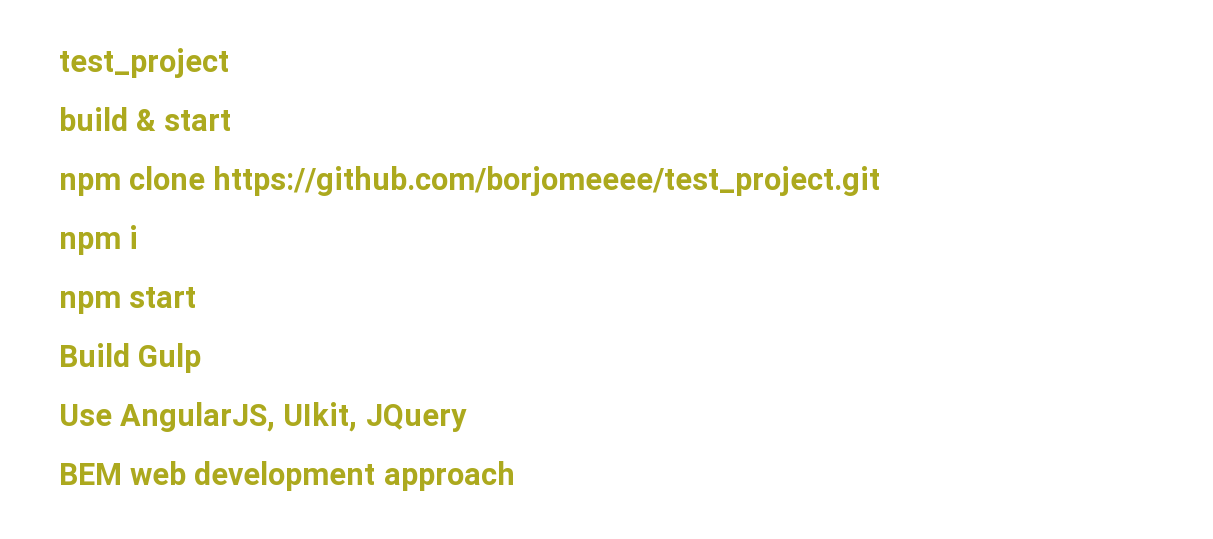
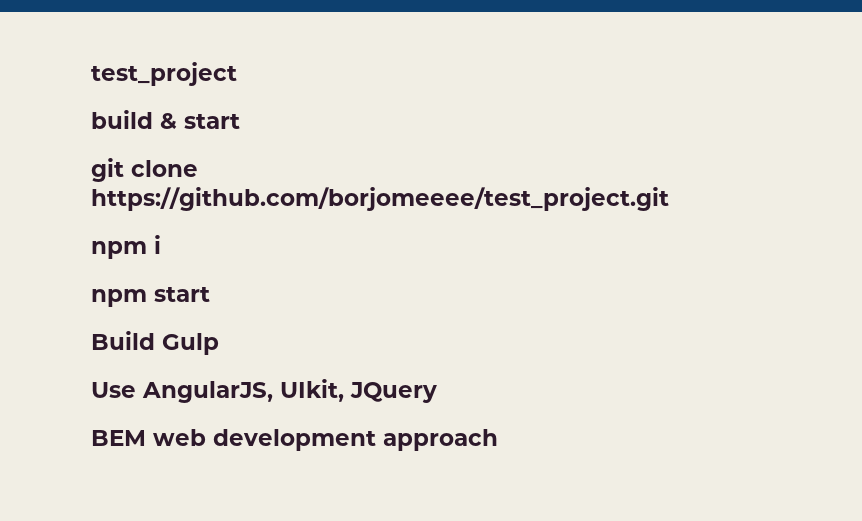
[59,173,121,196] npm -> [91,158,124,182] git

